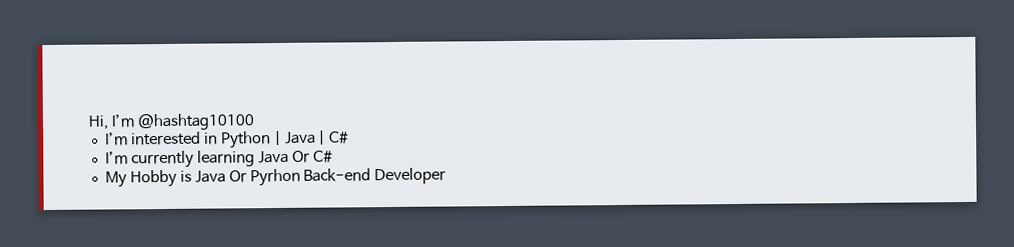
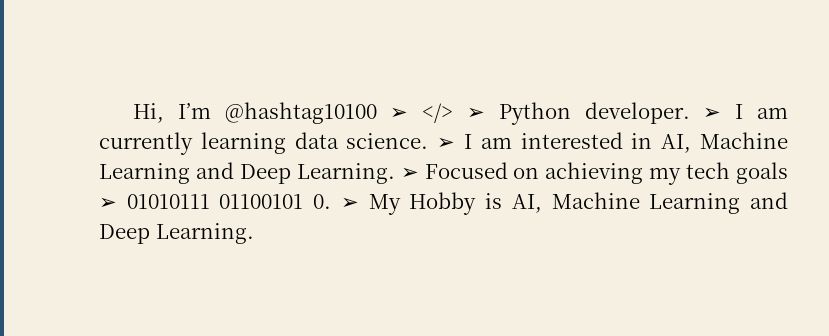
[104,130,350,149] [104,150,333,169] [104,167,447,188] // I’m interested in Python | Java | C# // I’m currently learning Java Or C# // My Hobby is Java Or Pyrhon Back-end Developer -> [390,102,788,125] [99,132,788,155] [99,162,788,185] [99,192,789,215] [99,223,254,244] ➢ </> ➢ Python developer. ➢ I am currently learning data science. ➢ I am interested in AI, Machine Learning and Deep Learning. ➢ Focused on achieving my tech goals ➢ 01010111 01100101 0. ➢ My Hobby is AI, Machine Learning and Deep Learning.

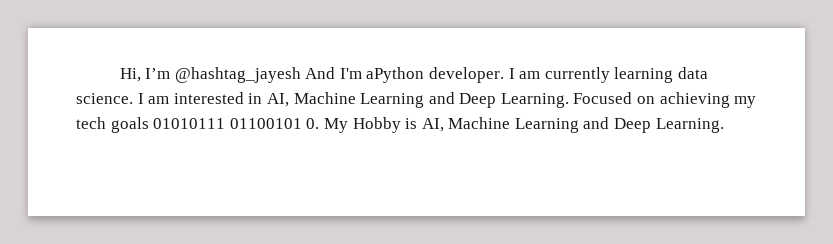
[224,102,722,125] @hashtag10100 ➢ </> ➢ Python developer. ➢ -> [174,67,505,83] @hashtag_jayesh And I'm aPython developer.
[437,137,456,149] ➢ -> (133, 98) none
[400,167,419,179] ➢ -> (569, 100) none
[99,197,117,209] ➢ -> (149, 125) none
[340,197,359,209] ➢ -> (320, 123) none

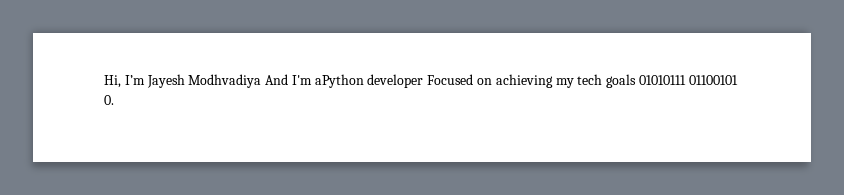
[174,67,301,83] @hashtag_jayesh -> [146,74,262,88] Jayesh Modhvadiya
[429,67,709,83] [76,92,569,108] developer. I am currently learning data science. I am interested in AI, Machine Learning and Deep Learning. -> [367,74,424,88] developer
[323,117,724,133] My Hobby is AI, Machine Learning and Deep Learning. -> (114, 100) none

